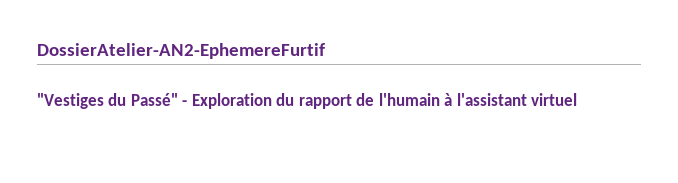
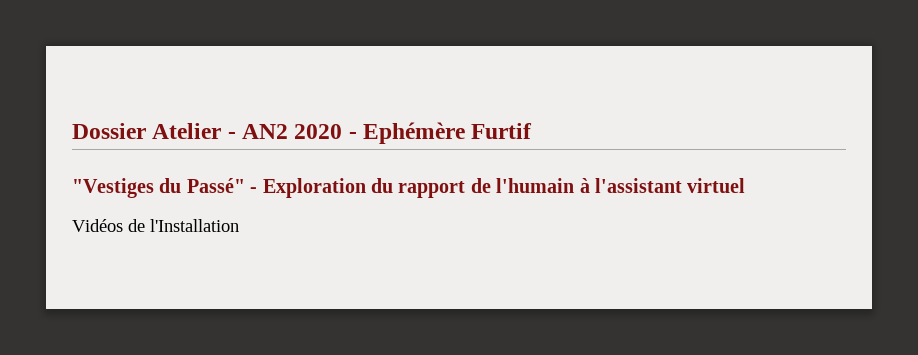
[37,43,325,59] DossierAtelier-AN2-EphemereFurtif -> [72,122,533,144] Dossier Atelier - AN2 2020 - Ephémère Furtif
(578, 99) none -> [72,219,239,232] // Vidéos de l'Installation

